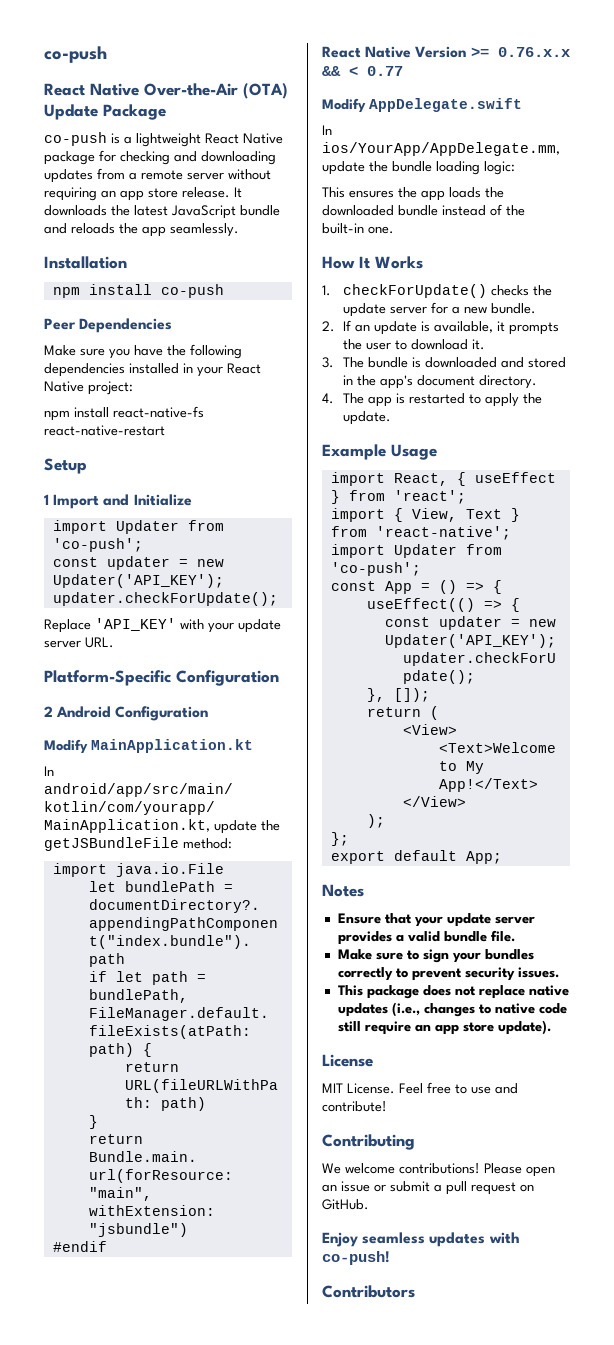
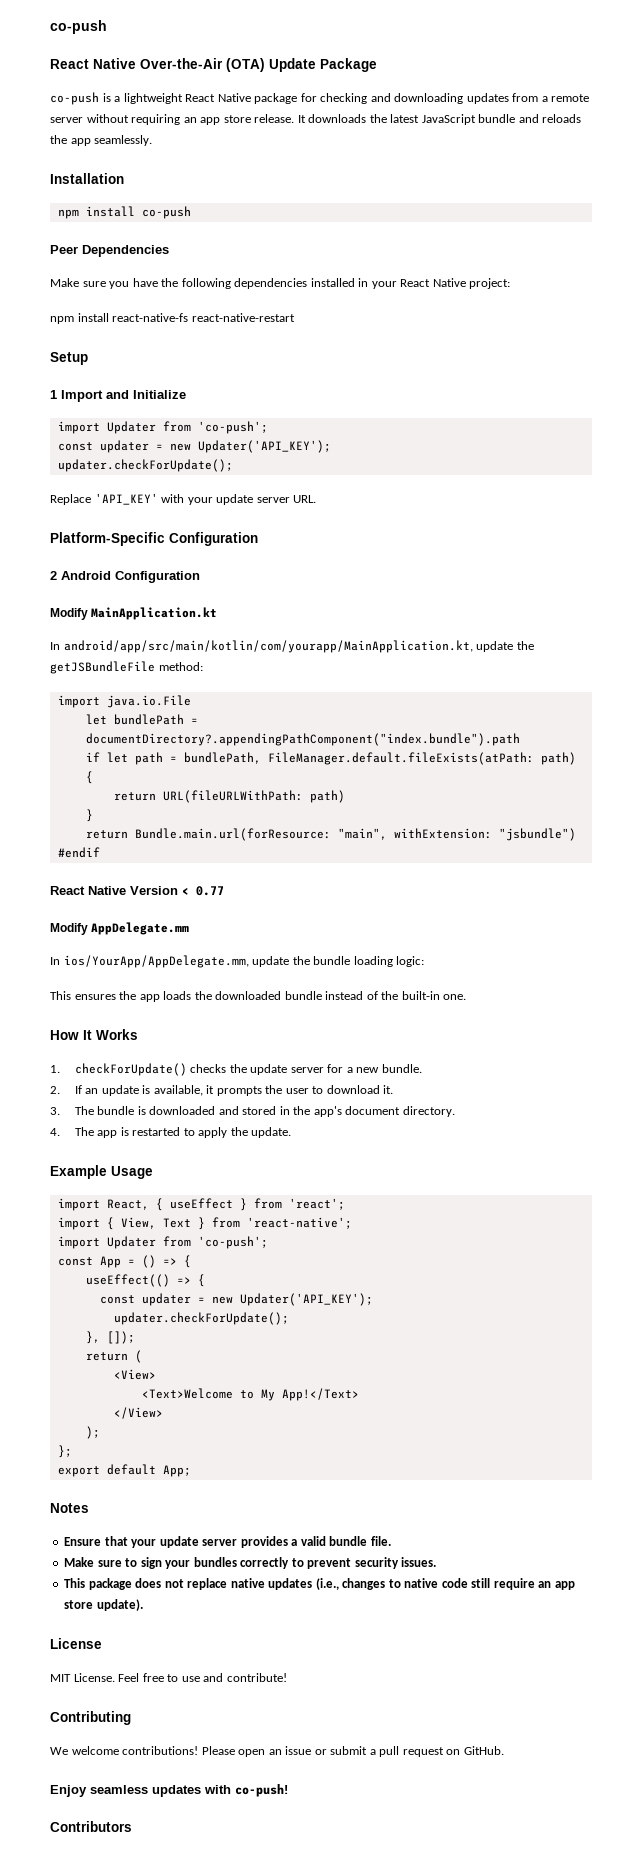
[470,47,570,57] [322,66,341,76] >= 0.76.x.x && -> (178, 890) none
[369,98,522,112] AppDelegate.swift -> [91,922,190,935] AppDelegate.mm

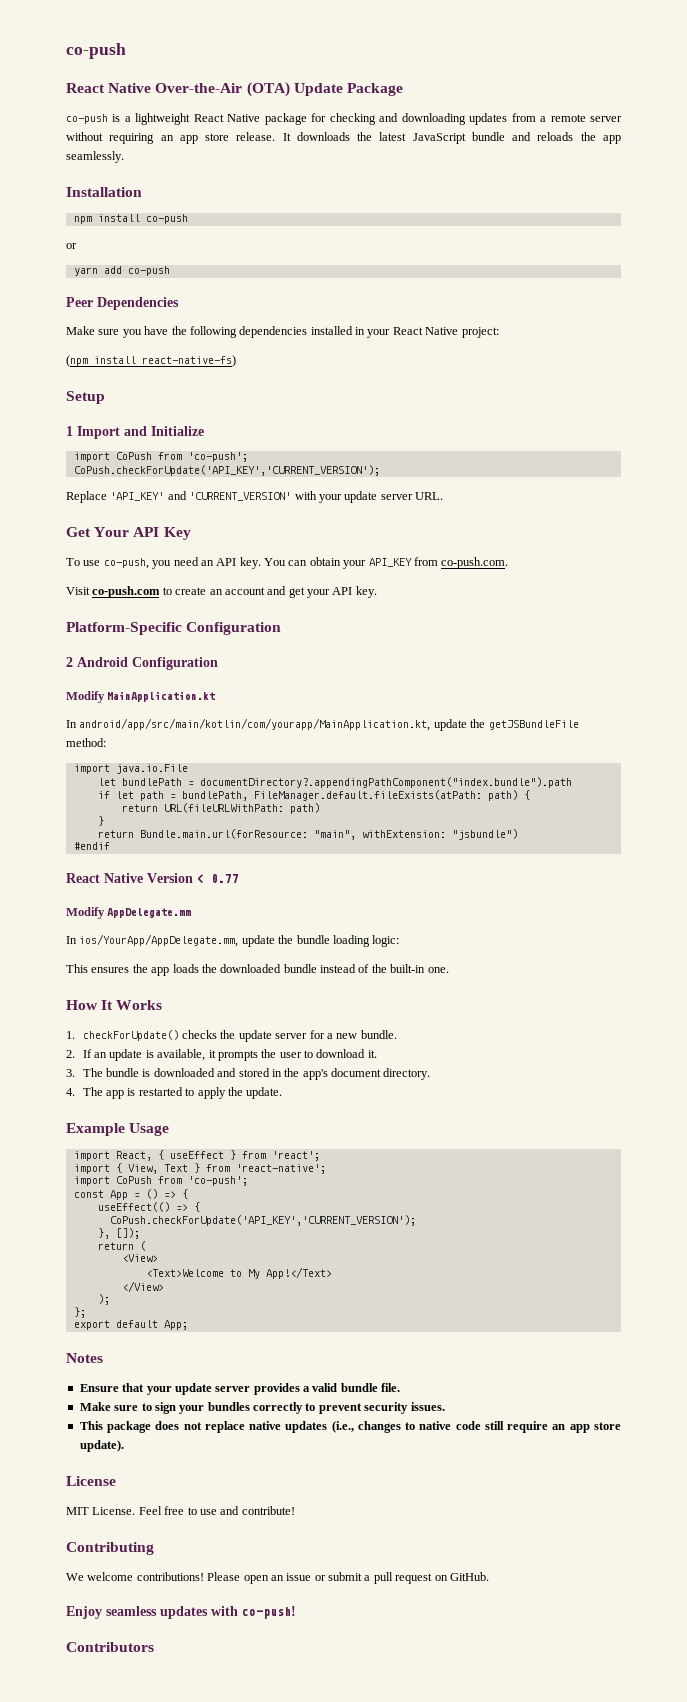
(191, 212) none -> [66,243,77,249] [73,266,170,276] // or // yarn add co-push
[50,313,295,324] npm install react-native-fs react-native-restart -> [66,355,236,367] (npm install react-native-fs)
[106,421,268,434] [57,440,331,453] [57,459,233,472] Updater from 'co-push'; // const updater = new Updater('API_KEY'); // updater.checkForUpdate(); -> [115,452,248,462] [73,465,380,476] CoPush from 'co-push'; // CoPush.checkForUpdate('API_KEY','CURRENT_VERSION');
(158, 499) none -> [167,491,292,501] and 'CURRENT_VERSION'
(317, 499) none -> [66,527,191,540] [66,557,509,569] [66,586,377,598] // Get Your API Key // To use co-push, you need an API key. You can obtain your API_KEY from co-push.com. // Visit co-push.com to create an account and get your API key.
[106,1236,156,1249] Updater -> [115,1176,152,1184] CoPush
[99,1293,373,1306] [113,1312,289,1325] const updater = new Updater('API_KEY'); // updater.checkForUpdate(); -> [109,1215,416,1226] CoPush.checkForUpdate('API_KEY','CURRENT_VERSION');

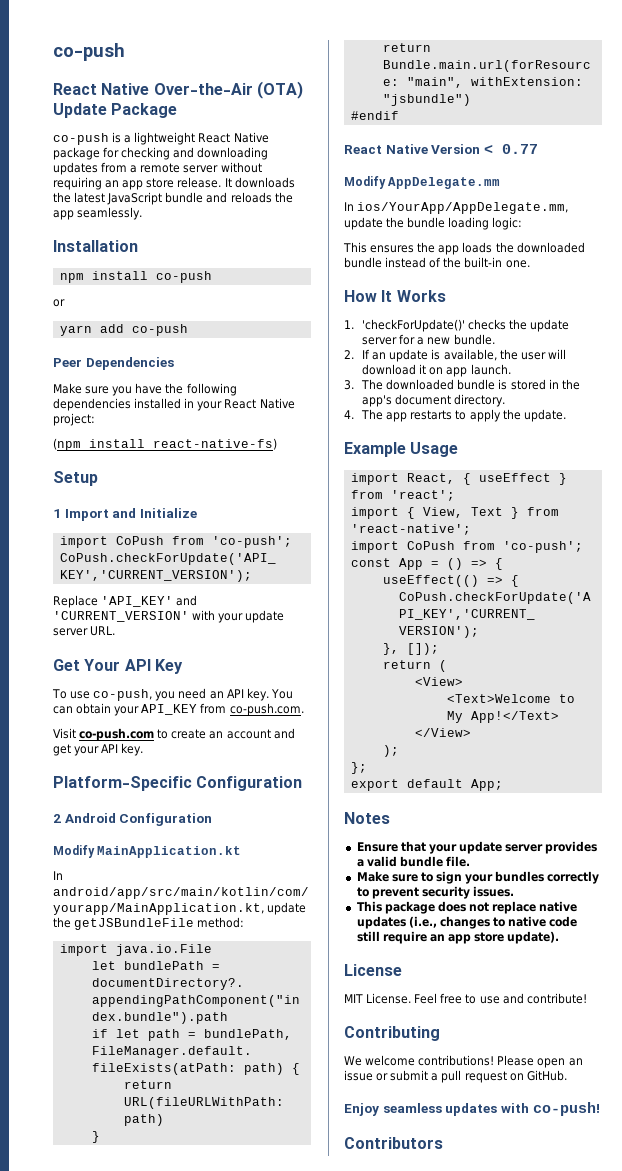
[82,1030,179,1041] checkForUpdate() -> [362,319,466,332] 'checkForUpdate()'
[208,1049,377,1061] it prompts the user to download it. -> [499,349,566,360] [362,364,511,377] the user will download it on app launch.
(103, 1072) none -> [386,379,455,390] downloaded
[153,1068,237,1077] downloaded and -> (508, 384) none
[127,1087,183,1096] is restarted -> [410,410,453,420] restarts

